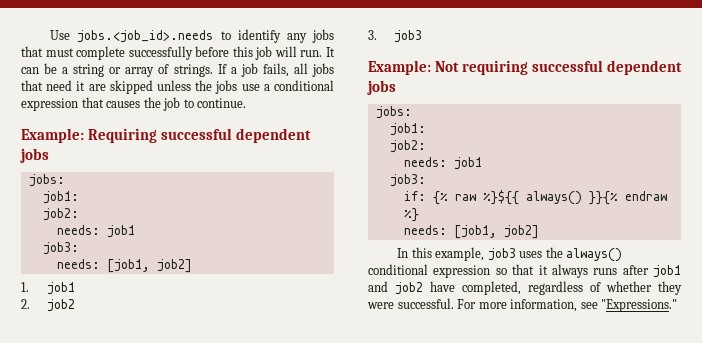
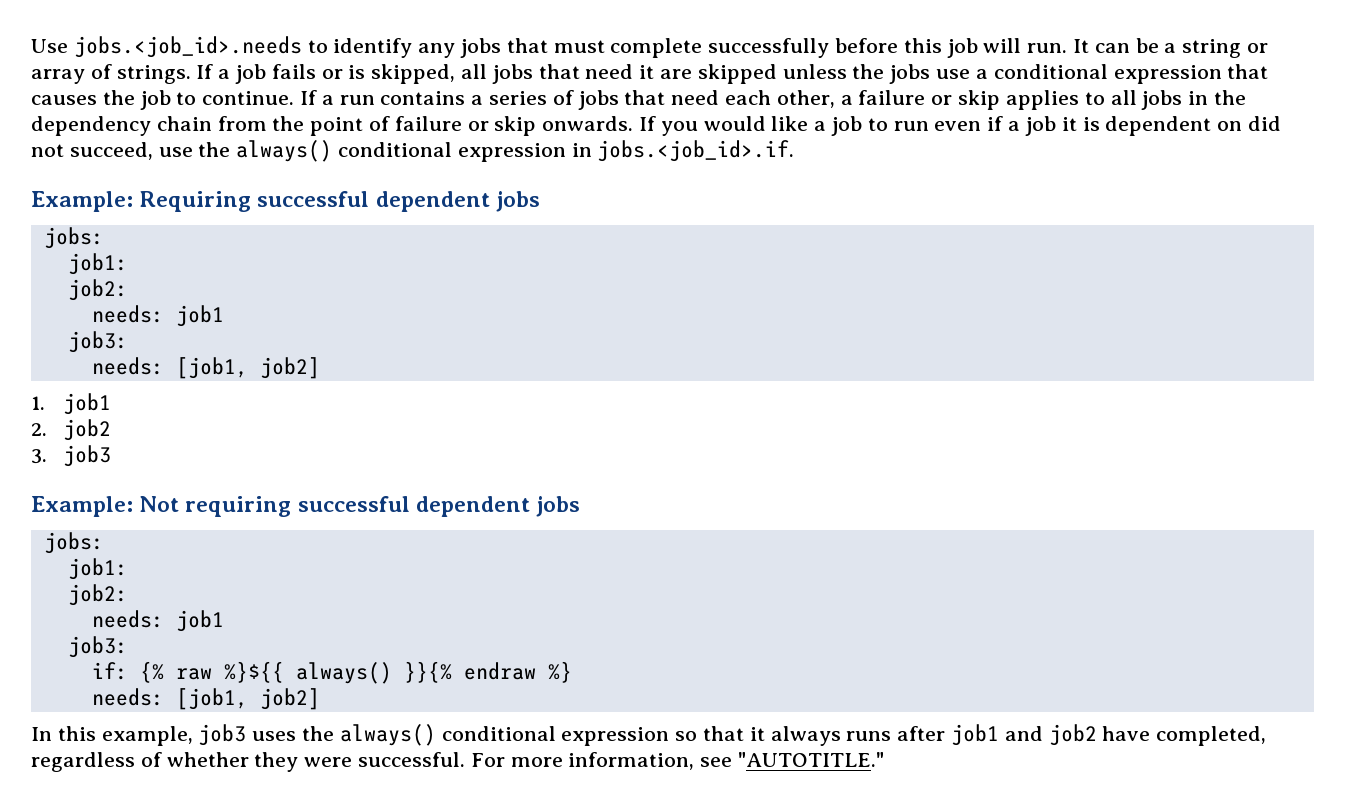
[262,63,289,77] fails, -> [271,64,456,84] fails or is skipped,
(247, 103) none -> [300,90,1246,110] [31,116,1281,136] [31,140,795,162] If a run contains a series of jobs that need each other, a failure or skip applies to all jobs in the dependency chain from the point of failure or skip onwards. If you would like a job to run even if a job it is dependent on did not succeed, use the always() conditional expression in jobs.<job_id>.if.
[601,299,678,312] "Expressions." -> [738,752,885,767] "AUTOTITLE."

